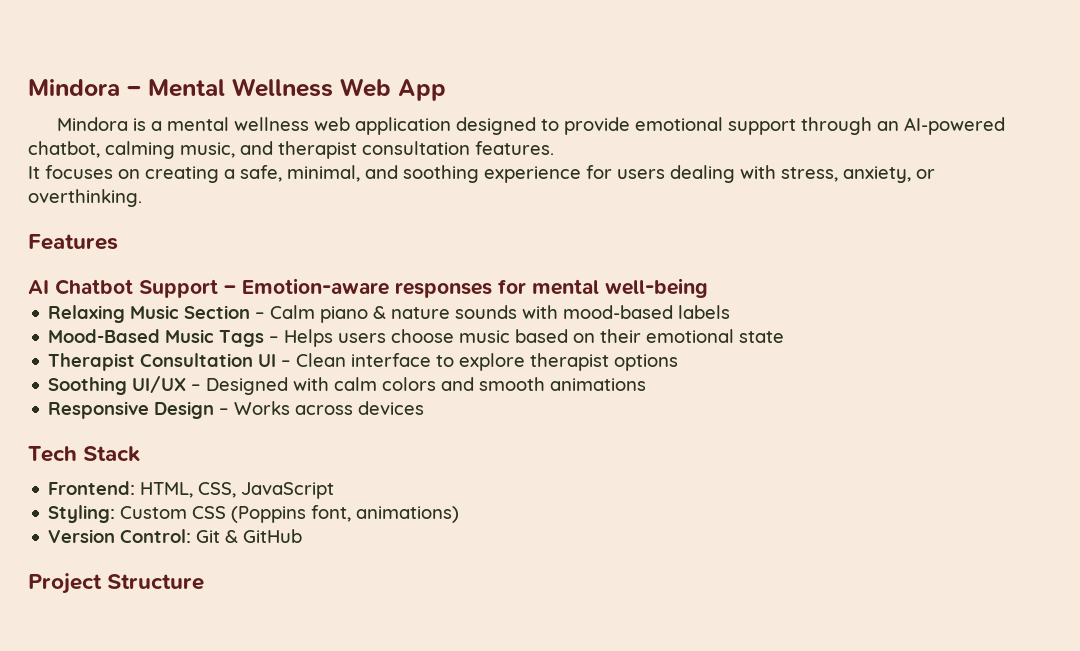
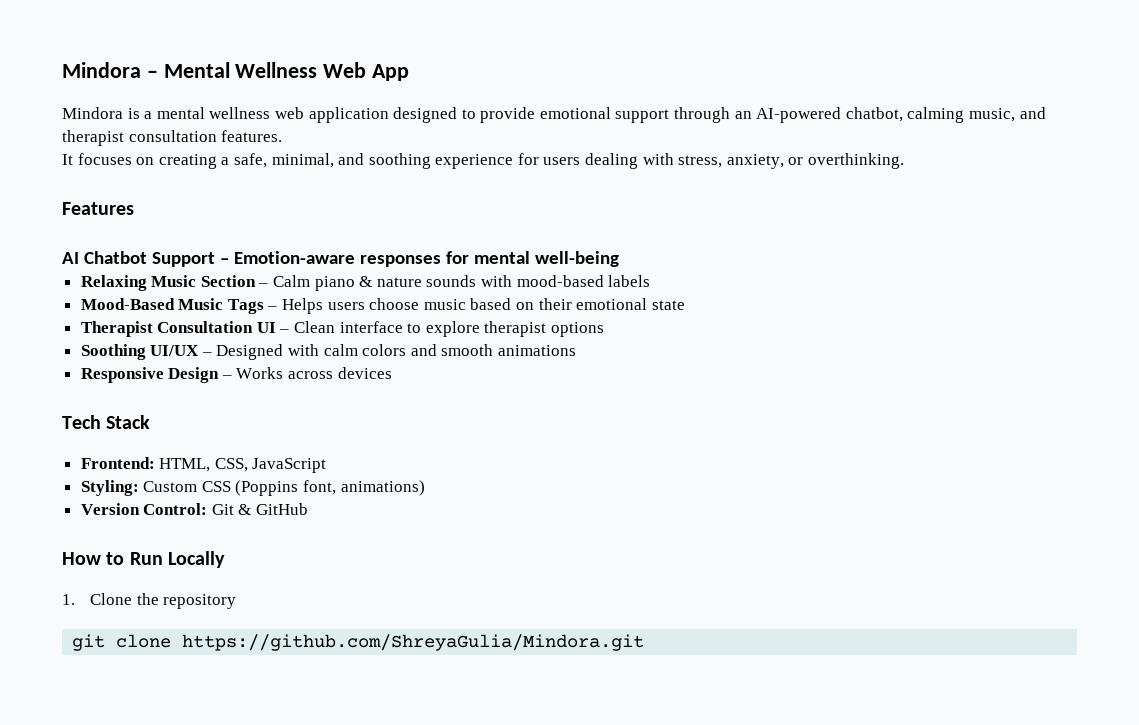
[28,573,205,594] Project Structure -> [62,551,226,568] [62,593,237,609] [72,634,645,651] How to Run Locally // 1. Clone the repository // git clone https://github.com/ShreyaGulia/Mindora.git

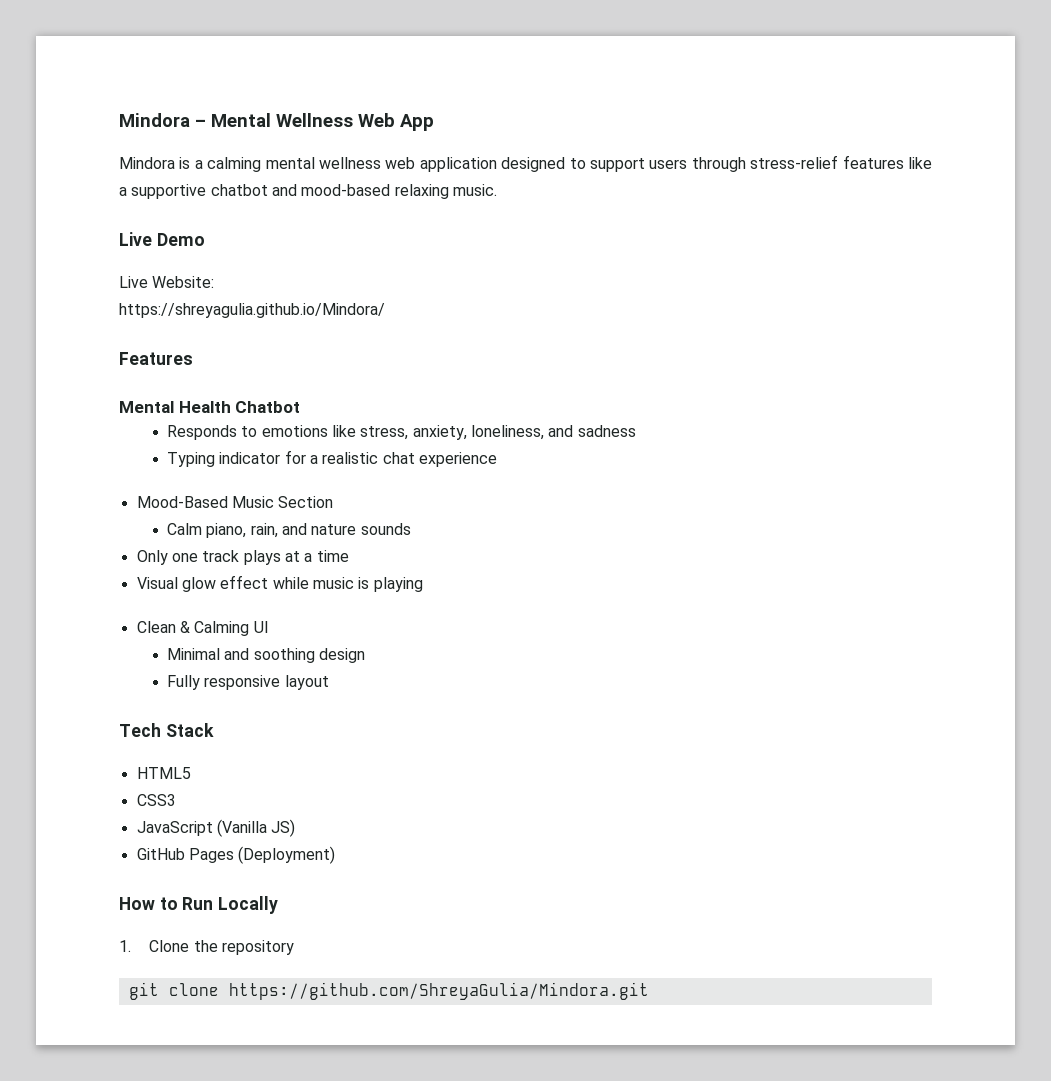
(153, 115) none -> [207,157,262,172] calming
[480,107,1046,123] [62,130,283,146] [62,153,905,169] provide emotional support through an AI-powered chatbot, calming music, and therapist consultation features. // It focuses on creating a safe, minimal, and soothing experience for users dealing with stress, anxiety, or overthinking. -> [589,155,932,172] [119,184,497,199] [119,232,205,246] [119,276,215,288] [119,303,385,318] support users through stress-relief features like a supportive chatbot and mood-based relaxing music. // Live Demo // Live Website: // https://shreyagulia.github.io/Mindora/
[62,252,79,264] AI -> [119,401,231,413] Mental Health
[151,251,619,267] [80,275,651,291] [80,298,685,314] [80,321,605,337] [80,344,577,360] [80,367,392,383] [62,415,151,429] [80,457,327,473] [80,480,425,496] [80,503,252,515] Support – Emotion-aware responses for mental well-being // Relaxing Music Section – Calm piano & nature sounds with mood-based labels // Mood-Based Music Tags – Helps users choose music based on their emotional state // Therapist Consultation UI – Clean interface to explore therapist options // Soothing UI/UX – Designed with calm colors and smooth animations // Responsive Design – Works across devices // Tech Stack // Frontend: HTML, CSS, JavaScript // Styling: Custom CSS (Poppins font, animations) // Version Control: Git & -> [167,425,636,440] [167,450,498,467] [136,496,334,508] [167,523,411,538] [136,550,349,565] [136,575,423,592] [136,621,269,636] [167,648,366,663] [167,675,329,690] [119,723,214,737] [136,767,191,779] [136,794,176,806] [136,819,296,837] // Responds to emotions like stress, anxiety, loneliness, and sadness // Typing indicator for a realistic chat experience // Mood-Based Music Section // Calm piano, rain, and nature sounds // Only one track plays at a time // Visual glow effect while music is playing // Clean & Calming UI // Minimal and soothing design // Fully responsive layout // Tech Stack // HTML5 // CSS3 // JavaScript (Vanilla JS) //
(309, 509) none -> [188,846,336,864] Pages (Deployment)

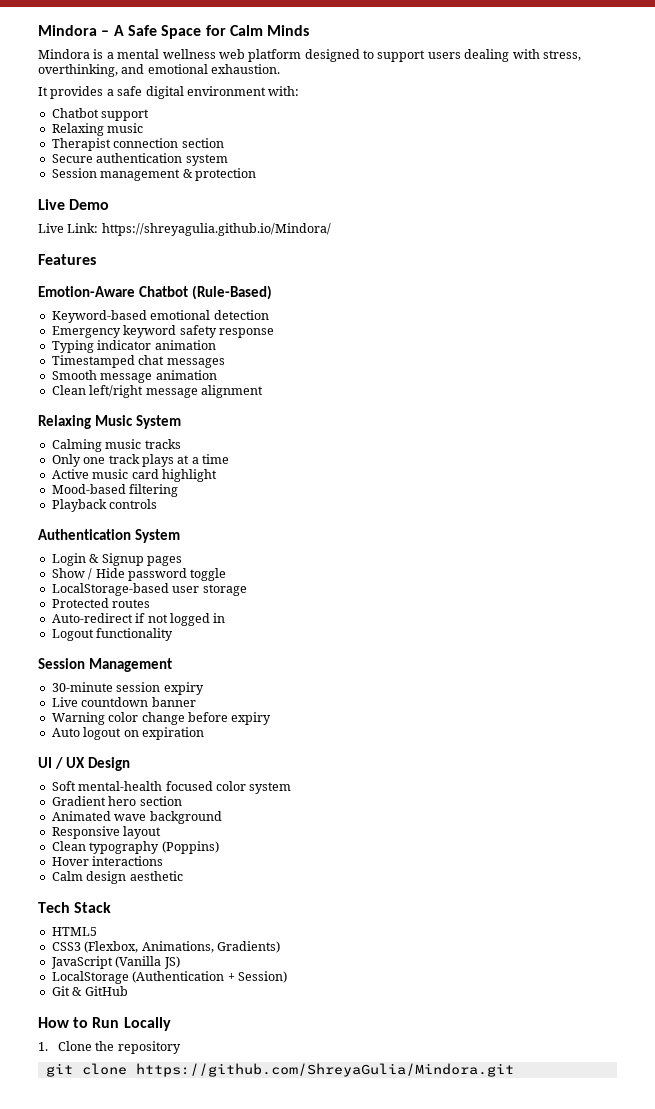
[211,113,434,131] Mental Wellness Web App -> [113,25,310,39] A Safe Space for Calm Minds
[207,157,262,172] calming -> (114, 55) none
[419,157,497,172] application -> [248,49,302,62] platform
[691,155,932,172] [119,184,497,199] through stress-relief features like a supportive chatbot and mood-based relaxing music. -> [464,49,581,62] [38,64,281,77] [38,86,300,99] [51,108,150,121] [51,123,144,136] [51,138,224,151] [51,153,228,166] [51,168,256,181] dealing with stress, overthinking, and emotional exhaustion. // It provides a safe digital environment with: // Chatbot support // Relaxing music // Therapist connection section // Secure authentication system // Session management & protection
[152,276,215,288] Website: // -> [67,223,99,233] Link:
[119,401,301,413] [167,425,636,440] [167,450,498,467] [136,496,334,508] [167,523,411,538] Mental Health Chatbot // Responds to emotions like stress, anxiety, loneliness, and sadness // Typing indicator for a realistic chat experience // Mood-Based Music Section // Calm piano, rain, and nature sounds -> [38,285,272,300] [51,310,269,323] [51,325,274,338] [51,340,216,353] [51,355,225,368] [51,370,217,383] [51,385,263,398] [38,415,181,429] [51,439,181,452] Emotion-Aware Chatbot (Rule-Based) // Keyword-based emotional detection // Emergency keyword safety response // Typing indicator animation // Timestamped chat messages // Smooth message animation // Clean left/right message alignment // Relaxing Music System // Calming music tracks
[136,575,423,592] [136,621,269,636] [167,648,366,663] [167,675,329,690] Visual glow effect while music is playing // Clean & Calming UI // Minimal and soothing design // Fully responsive layout -> [51,469,217,482] [51,484,179,497] [51,499,158,512] [38,529,180,543] [51,553,182,566] [51,568,227,581] [51,583,247,596] [51,598,151,608] [51,613,226,626] [51,628,174,641] [38,658,172,672] [51,682,204,695] [51,697,196,707] [51,712,272,725] [51,727,204,740] [38,757,130,771] [51,781,292,794] [51,796,182,806] [51,811,222,824] [51,826,162,839] [51,841,219,854] [51,856,164,866] [51,871,183,884] Active music card highlight // Mood-based filtering // Playback controls // Authentication System // Login & Signup pages // Show / Hide password toggle // LocalStorage-based user storage // Protected routes // Auto-redirect if not logged in // Logout functionality // Session Management // 30-minute session expiry // Live countdown banner // Warning color change before expiry // Auto logout on expiration // UI / UX Design // Soft mental-health focused color system // Gradient hero section // Animated wave background // Responsive layout // Clean typography (Poppins) // Hover interactions // Calm design aesthetic
(176, 800) none -> [84,941,280,953] (Flexbox, Animations, Gradients)
(296, 828) none -> [51,971,287,984] [51,986,83,996] LocalStorage (Authentication + Session) // Git &
[188,846,336,864] Pages (Deployment) -> (128, 991) none

